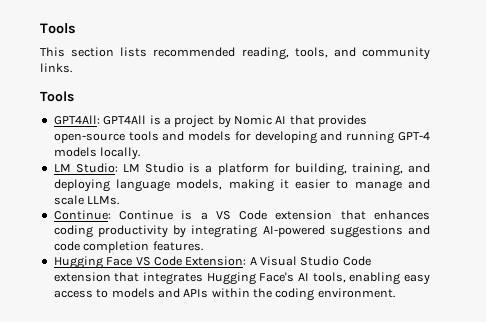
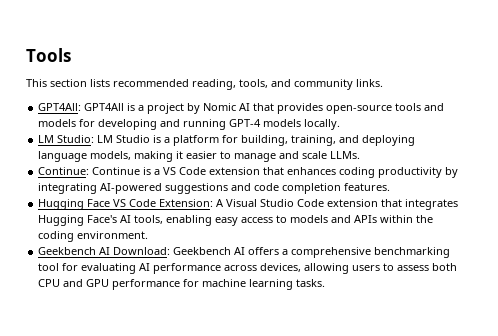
[40,91,74,102] // Tools -> (383, 83) none
(395, 293) none -> [38,247,451,258] [38,263,458,274] [38,279,326,290] // Geekbench AI Download: Geekbench AI offers a comprehensive benchmarking tool for evaluating AI performance across devices, allowing users to assess both CPU and GPU performance for machine learning tasks.

